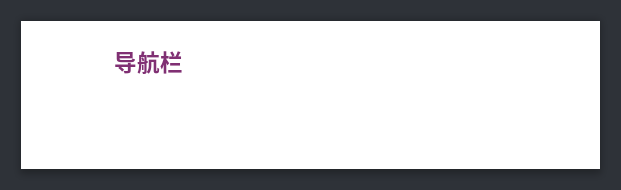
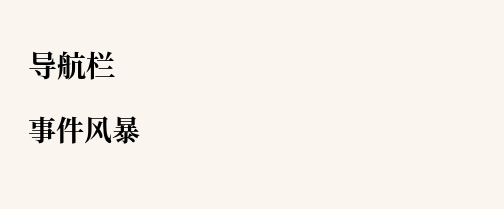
(183, 62) none -> [28,116,140,144] // 事件风暴

